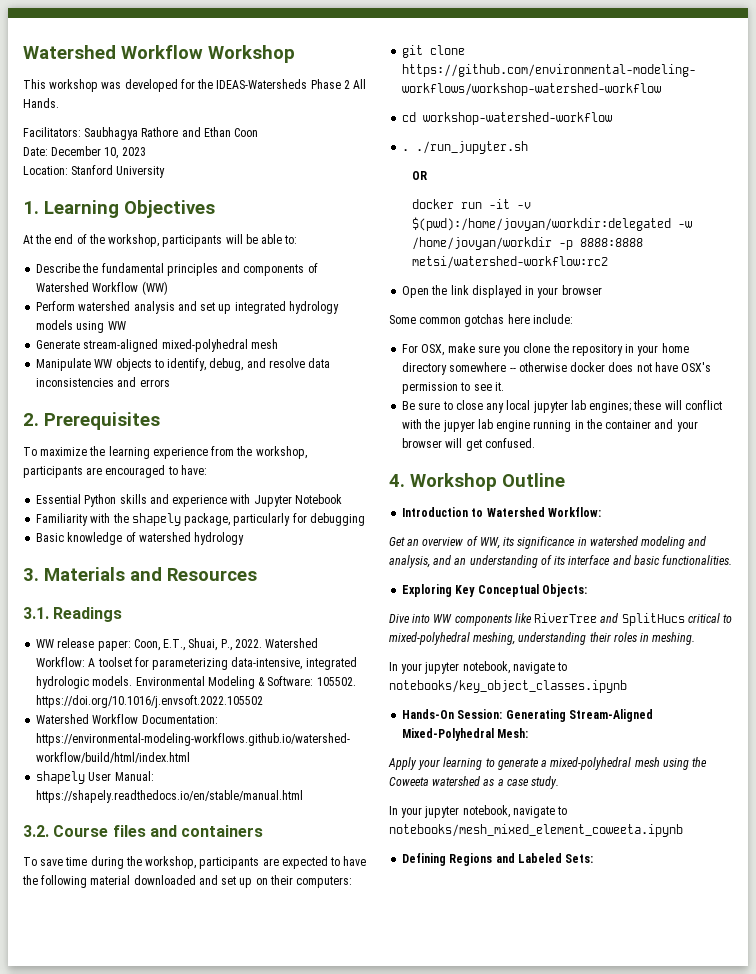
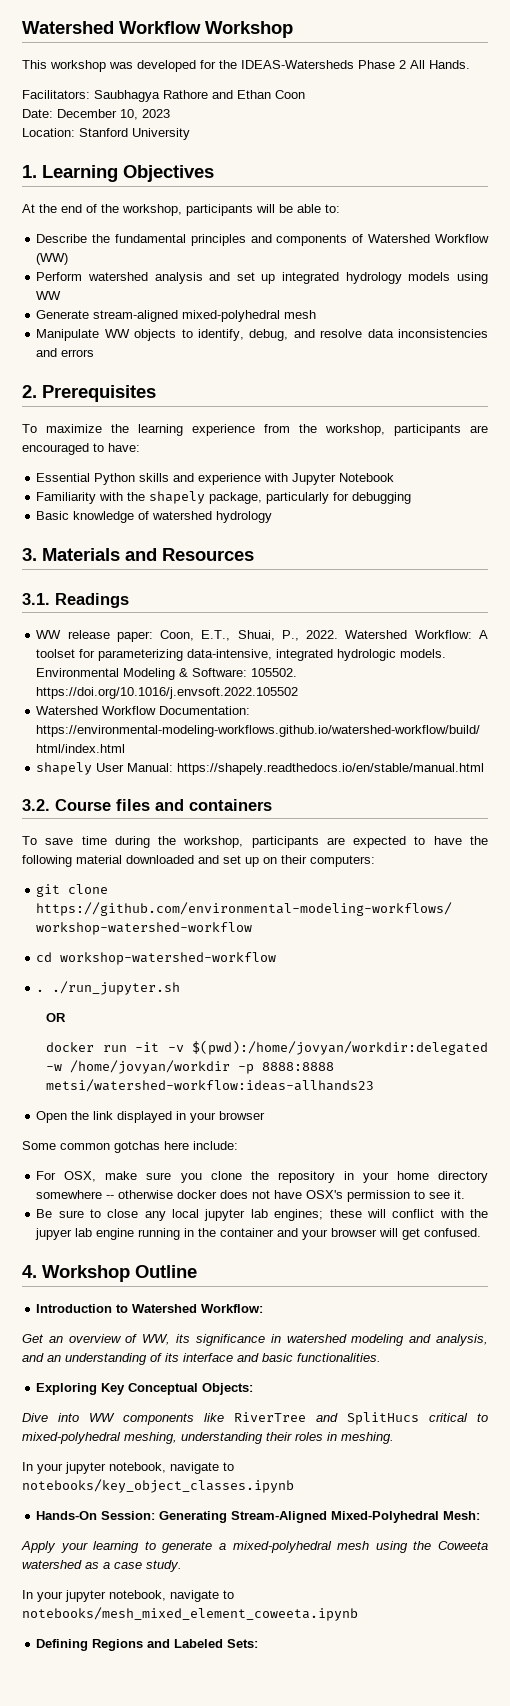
[412,256,609,269] metsi/watershed-workflow:rc2 -> [46,1079,375,1092] metsi/watershed-workflow:ideas-allhands23

